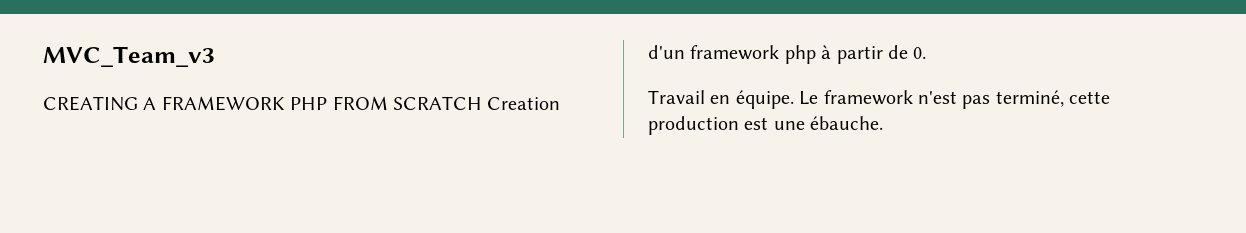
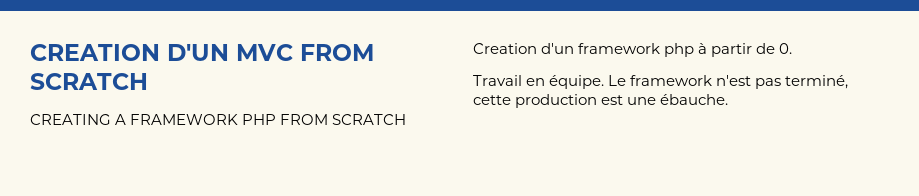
[43,46,215,67] MVC_Team_v3 -> [30,44,374,61] [30,73,148,90] CREATION D'UN MVC FROM SCRATCH

